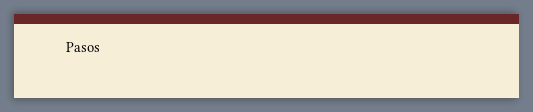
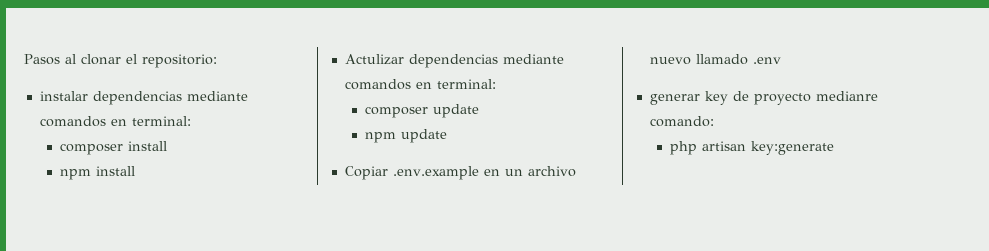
(100, 47) none -> [65,54,217,68] [39,91,248,105] [39,116,191,127] [60,141,168,155] [60,166,136,180] [344,54,564,68] [344,79,496,90] [365,104,480,118] [365,129,448,143] [344,166,576,180] [649,54,781,65] [649,91,878,105] [649,116,714,127] [670,141,835,155] al clonar el repositorio: // instalar dependencias mediante comandos en terminal: // composer install // npm install // Actulizar dependencias mediante comandos en terminal: // composer update // npm update // Copiar .env.example en un archivo nuevo llamado .env // generar key de proyecto medianre comando: // php artisan key:generate

